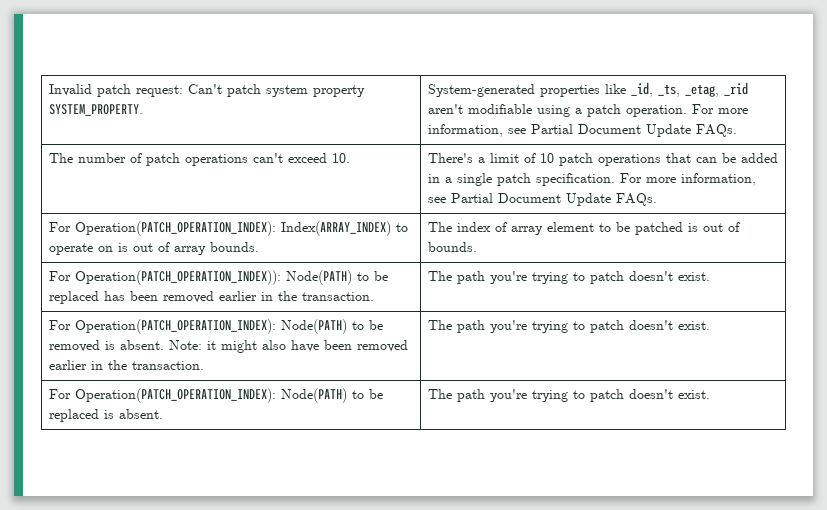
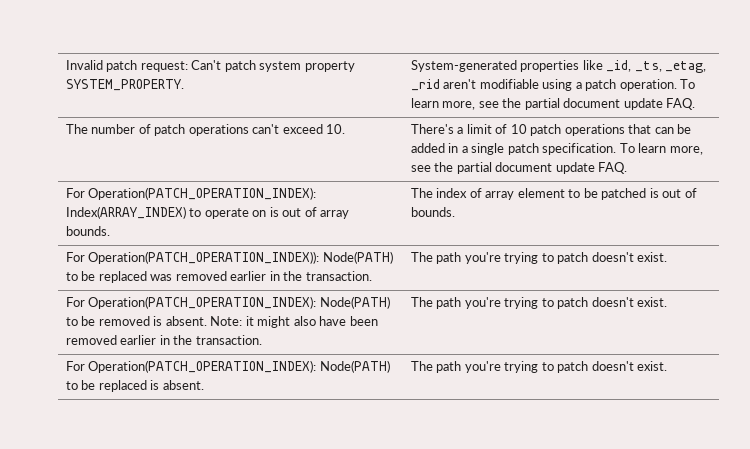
[691,104,748,114] [427,124,737,137] For more information, see Partial Document Update FAQs. -> [680,79,696,89] [410,98,696,110] To learn more, see the partial document update FAQ.
[619,173,756,186] [427,193,657,206] For more information, see Partial Document Update FAQs. -> [619,143,703,155] [410,162,628,174] To learn more, see the partial document update FAQ.
[103,291,158,301] has been -> [150,274,173,281] was

